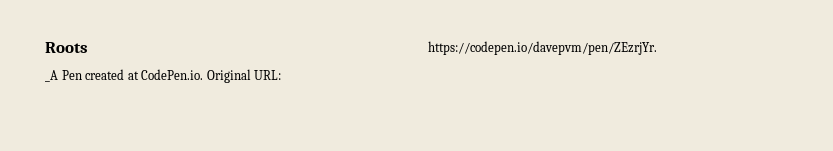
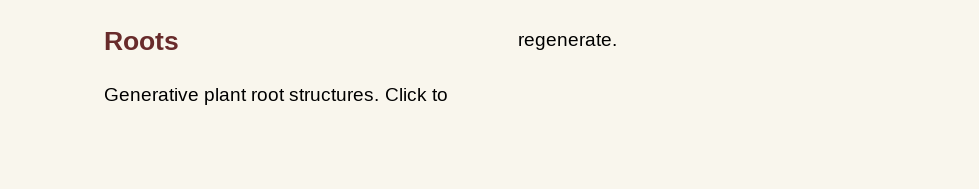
[45,69,282,83] [428,41,657,55] _A Pen created at CodePen.io. Original URL: https://codepen.io/davepvm/pen/ZEzrjYr. -> [104,88,448,105] [518,34,617,50] Generative plant root structures. Click to regenerate.

